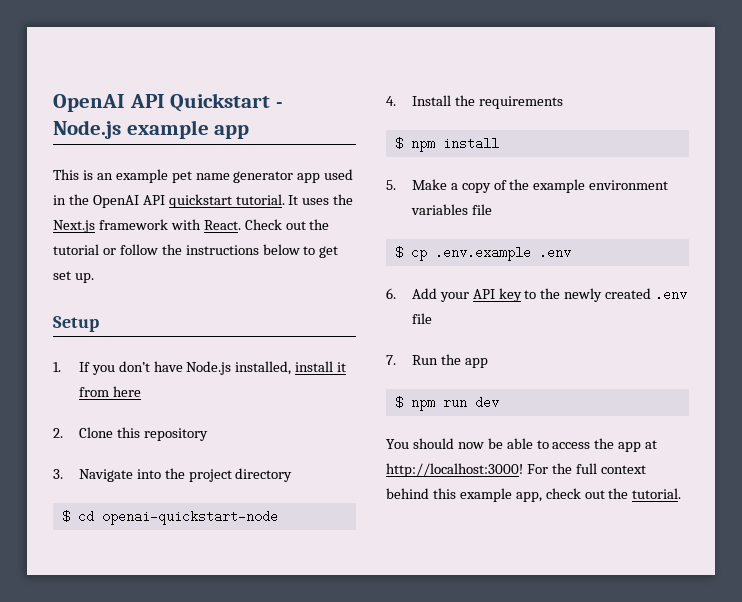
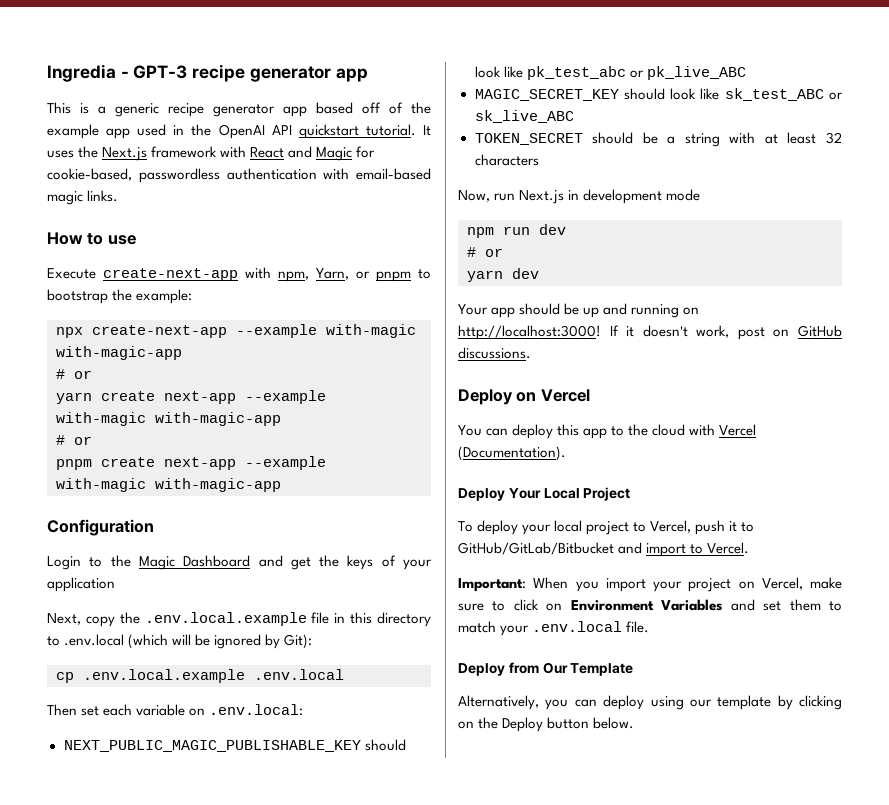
[53,93,283,112] [53,120,250,139] [53,169,294,183] OpenAI API Quickstart - Node.js example app // This is an example pet name generator -> [47,64,368,82] [47,102,431,117] [47,124,99,139] Ingredia - GPT-3 recipe generator app // This is a generic recipe generator app based off of the example
[203,219,330,230] [53,244,339,258] [53,271,94,283] [53,316,99,332] [53,361,347,375] [78,386,141,397] [53,427,208,441] [53,468,293,482] [61,510,278,525] [386,95,563,109] [394,137,499,152] [386,179,669,193] [410,204,492,215] [394,246,571,261] [386,288,688,302] [411,313,432,324] [386,354,488,368] [394,396,499,411] [386,438,658,452] [386,463,646,477] [386,488,682,502] React. Check out the tutorial or follow the instructions below to get set up. // Setup // 1. If you don’t have Node.js installed, install it from here // 2. Clone this repository // 3. Navigate into the project directory // $ cd openai-quickstart-node // 4. Install the requirements // $ npm install // 5. Make a copy of the example environment variables file // $ cp .env.example .env // 6. Add your API key to the newly created .env file // 7. Run the app // $ npm run dev // You should now be able to access the app at http://localhost:3000! For the full context behind this example app, check out the tutorial. -> [250,146,376,161] [47,168,431,183] [47,190,119,205] [47,232,136,245] [47,267,431,282] [47,289,193,304] [56,324,416,338] [56,346,182,360] [56,369,92,379] [56,390,326,404] [56,412,281,426] [56,435,92,445] [56,456,326,470] [56,478,281,492] [47,519,154,536] [47,555,433,570] [47,577,115,592] [47,612,431,627] [47,634,313,649] [56,669,344,683] [47,704,304,716] [63,739,406,752] [474,66,746,80] [474,88,843,101] [474,110,574,123] [474,132,842,147] [474,154,539,166] [458,189,701,204] [467,224,566,238] [467,247,503,257] [467,268,539,282] [458,303,700,318] [458,325,842,340] [458,347,531,359] [458,389,590,405] [458,424,757,439] [458,446,566,461] [458,487,631,501] [458,520,755,535] [458,542,750,557] [458,577,842,592] [458,599,842,611] [458,621,650,636] [458,662,634,676] [458,695,842,710] [458,717,635,732] React and Magic for cookie-based, passwordless authentication with email-based magic links. // How to use // Execute create-next-app with npm, Yarn, or pnpm to bootstrap the example: // npx create-next-app --example with-magic with-magic-app // # or // yarn create next-app --example with-magic with-magic-app // # or // pnpm create next-app --example with-magic with-magic-app // Configuration // Login to the Magic Dashboard and get the keys of your application // Next, copy the .env.local.example file in this directory to .env.local (which will be ignored by Git): // cp .env.local.example .env.local // Then set each variable on .env.local: // NEXT_PUBLIC_MAGIC_PUBLISHABLE_KEY should look like pk_test_abc or pk_live_ABC // MAGIC_SECRET_KEY should look like sk_test_ABC or sk_live_ABC // TOKEN_SECRET should be a string with at least 32 characters // Now, run Next.js in development mode // npm run dev // # or // yarn dev // Your app should be up and running on http://localhost:3000! If it doesn't work, post on GitHub discussions. // Deploy on Vercel // You can deploy this app to the cloud with Vercel (Documentation). // Deploy Your Local Project // To deploy your local project to Vercel, push it to GitHub/GitLab/Bitbucket and import to Vercel. // Important: When you import your project on Vercel, make sure to click on Environment Variables and set them to match your .env.local file. // Deploy from Our Template // Alternatively, you can deploy using our template by clicking on the Deploy button below.

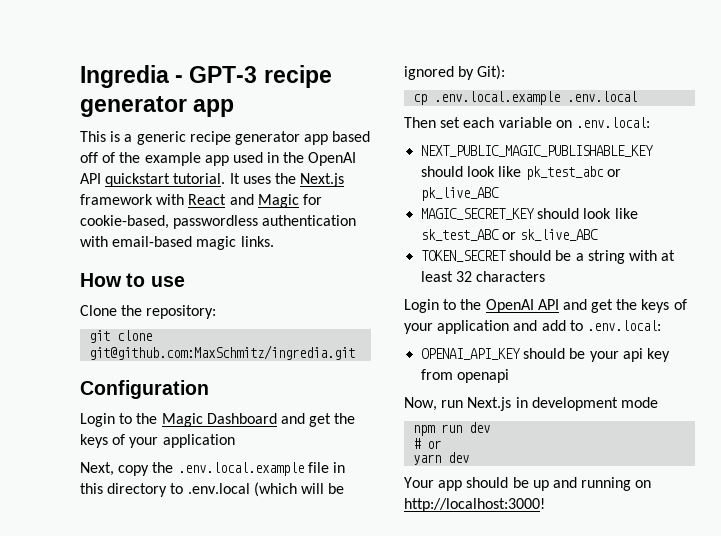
[47,267,431,282] [47,289,193,304] [56,324,416,338] [56,346,182,360] [56,369,92,379] [56,390,326,404] [56,412,281,426] [56,435,92,445] [56,456,326,470] [56,478,281,492] Execute create-next-app with npm, Yarn, or pnpm to bootstrap the example: // npx create-next-app --example with-magic with-magic-app // # or // yarn create next-app --example with-magic with-magic-app // # or // pnpm create next-app --example with-magic with-magic-app -> [80,305,217,319] [89,330,153,343] [89,345,356,360] Clone the repository: // git clone git@github.com:MaxSchmitz/ingredia.git
(539, 160) none -> [404,299,687,313] [404,320,661,334] [421,348,670,362] [421,369,510,383] // Login to the OpenAI API and get the keys of your application and add to .env.local: // OPENAI_API_KEY should be your api key from openapi
[609,325,842,340] [458,347,531,359] [458,389,590,405] [458,424,757,439] [458,446,566,461] [458,487,631,501] [458,520,755,535] [458,542,750,557] [458,577,842,592] [458,599,842,611] [458,621,650,636] [458,662,634,676] [458,695,842,710] [458,717,635,732] If it doesn't work, post on GitHub discussions. // Deploy on Vercel // You can deploy this app to the cloud with Vercel (Documentation). // Deploy Your Local Project // To deploy your local project to Vercel, push it to GitHub/GitLab/Bitbucket and import to Vercel. // Important: When you import your project on Vercel, make sure to click on Environment Variables and set them to match your .env.local file. // Deploy from Our Template // Alternatively, you can deploy using our template by clicking on the Deploy button below. -> (545, 505) none

